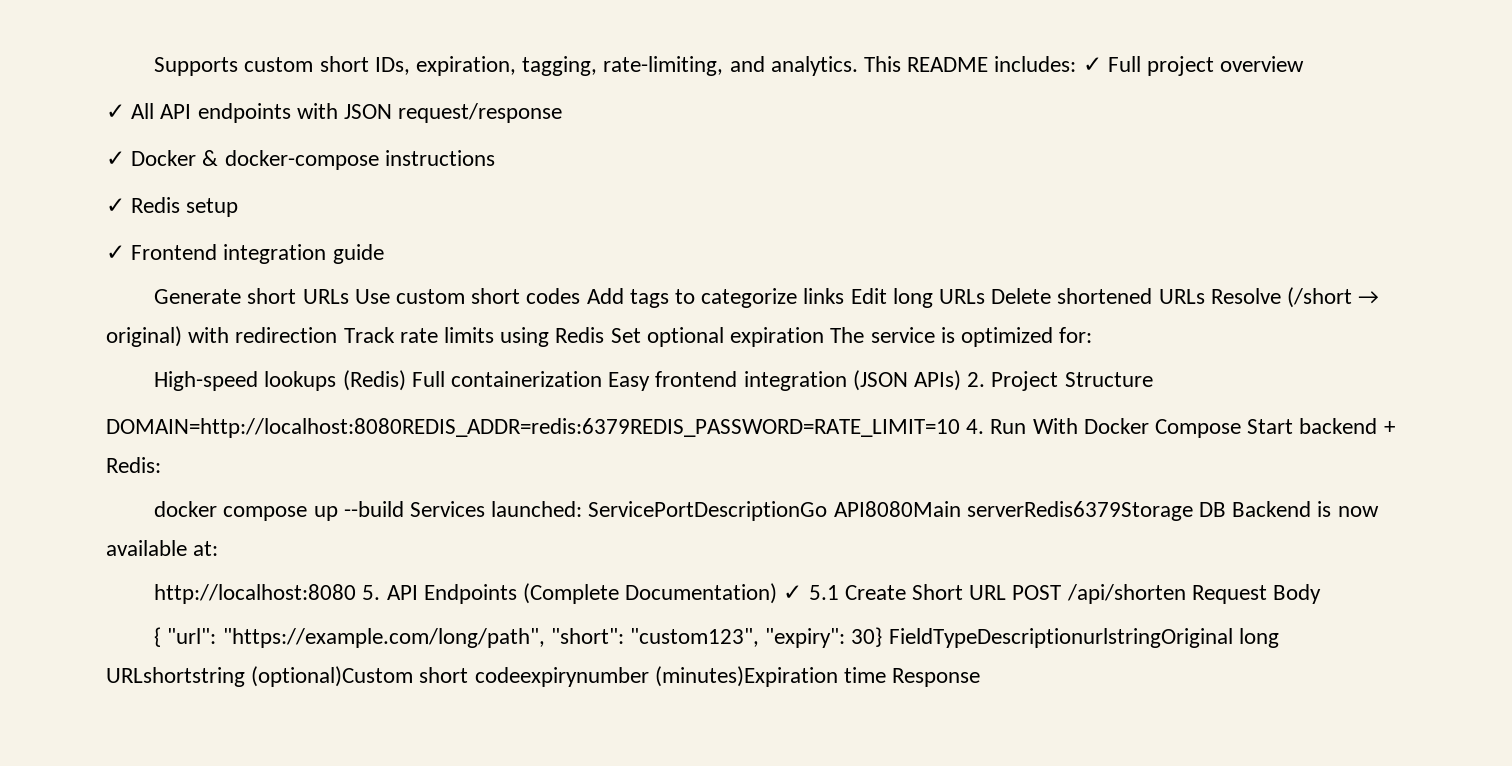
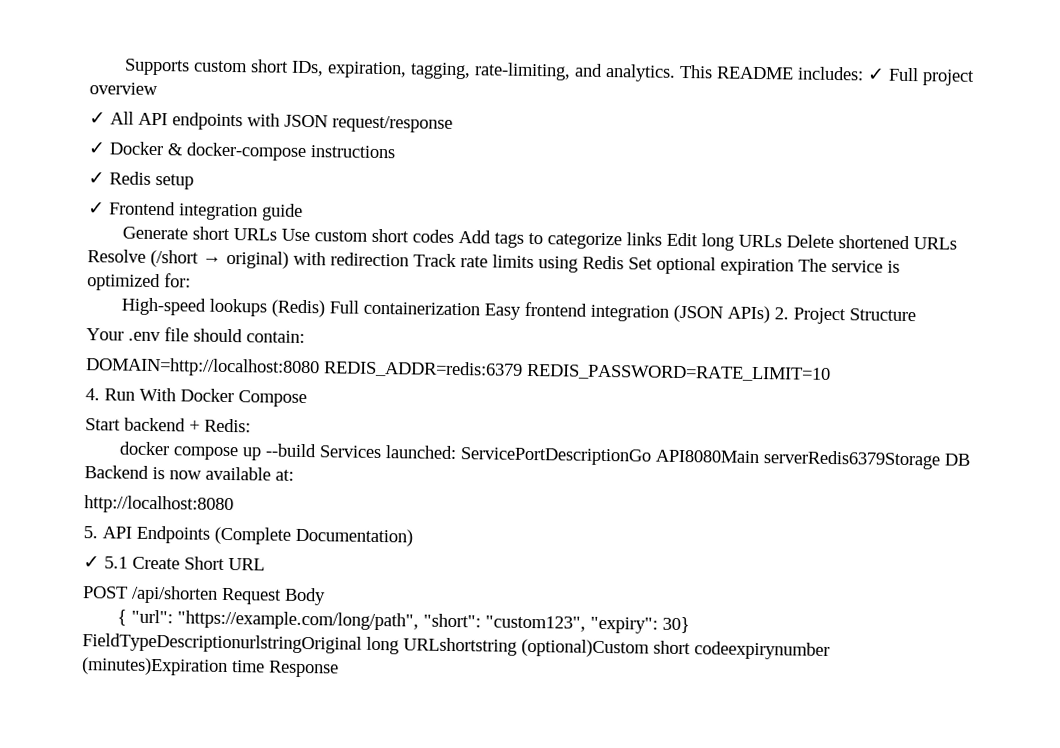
[106,418,960,438] DOMAIN=http://localhost:8080REDIS_ADDR=redis:6379REDIS_PASSWORD=RATE_LIMIT=10 -> [86,327,305,344] [85,357,831,382] Your .env file should contain: // DOMAIN=http://localhost:8080 REDIS_ADDR=redis:6379 REDIS_PASSWORD=RATE_LIMIT=10 //
(1242, 428) none -> (307, 399) //
(357, 594) none -> (234, 505) //
(778, 593) none -> (413, 537) //
(1007, 592) none -> (265, 564) //

